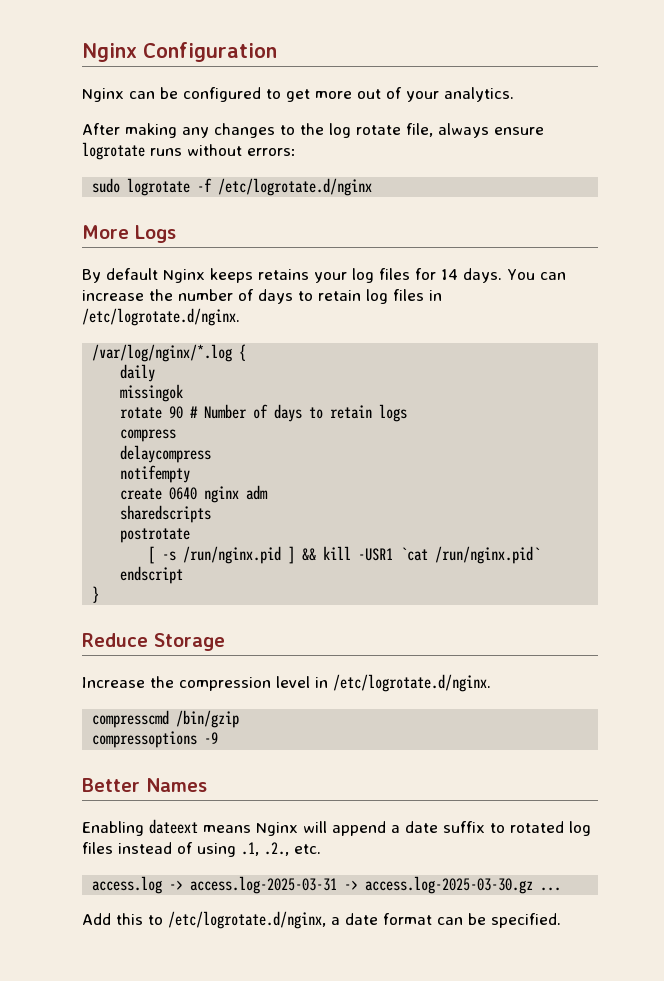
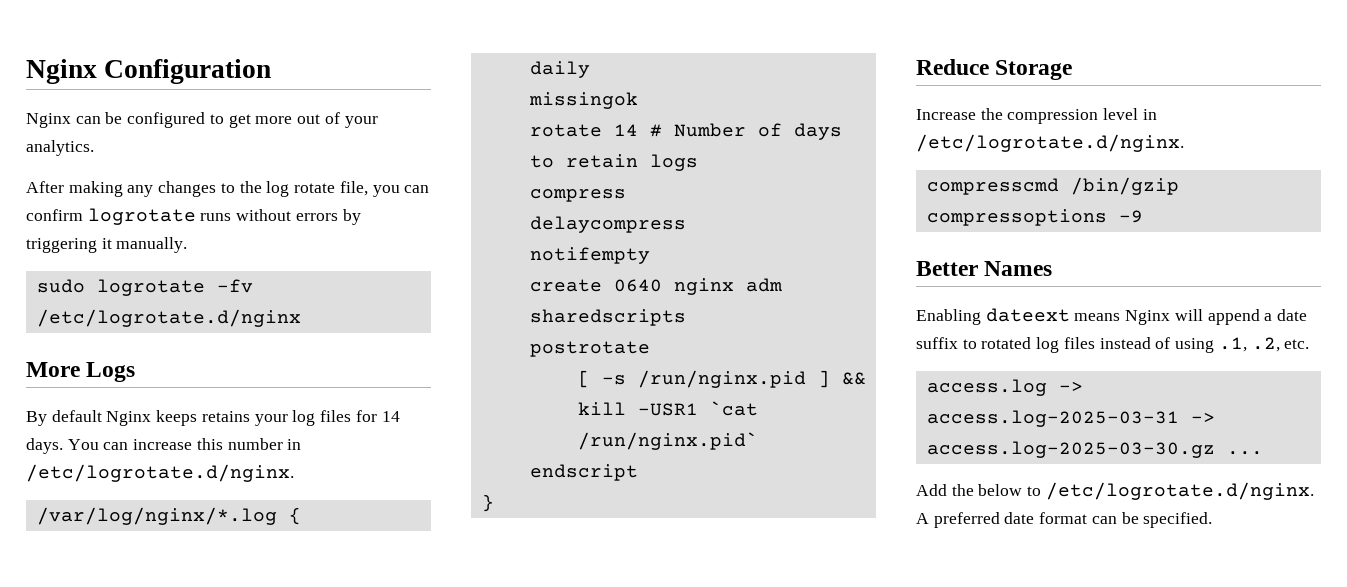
[438,123,544,138] [82,142,296,160] always ensure logrotate runs without errors: -> [372,185,430,197] [26,208,361,225] [26,237,188,253] you can confirm logrotate runs without errors by triggering it manually.
[197,178,213,192] -f -> [216,279,253,293] -fv
[149,289,424,304] the number of days to retain log files -> [196,438,283,450] this number
[169,406,184,419] 90 -> [613,124,638,136] 14
[264,842,289,856] .2., -> [1251,337,1280,352] .2,
[116,911,340,929] this to /etc/logrotate.d/nginx, a -> [951,482,1314,500] [916,512,1000,528] the below to /etc/logrotate.d/nginx. A preferred

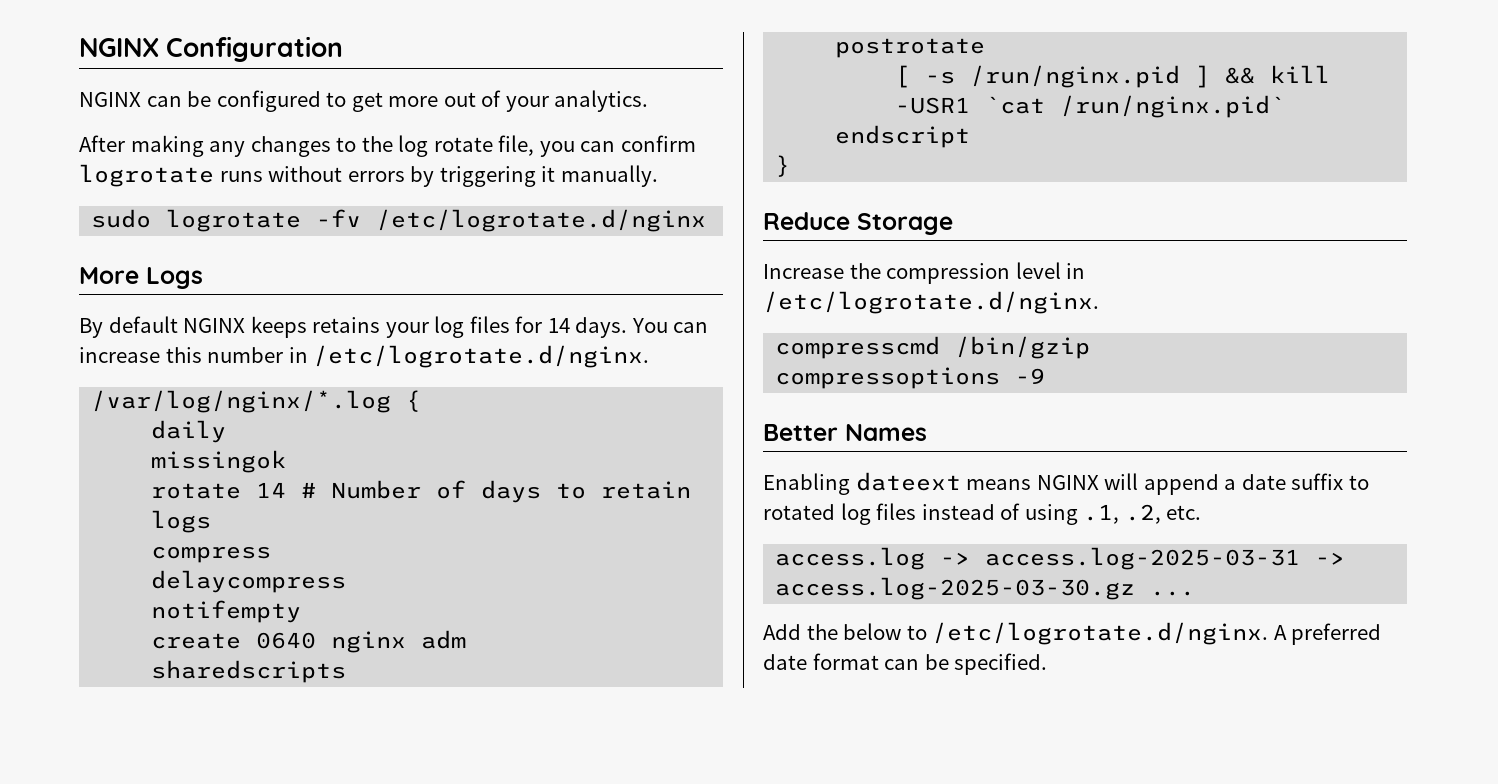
[26,59,97,84] Nginx -> [79,38,159,57] NGINX
[26,113,71,128] Nginx -> [79,92,141,107] NGINX
[106,411,152,426] Nginx -> [183,318,246,333] NGINX
[1125,310,1171,325] Nginx -> [1036,475,1099,490] NGINX

